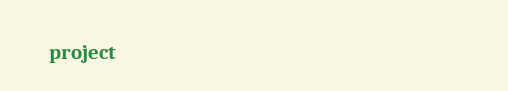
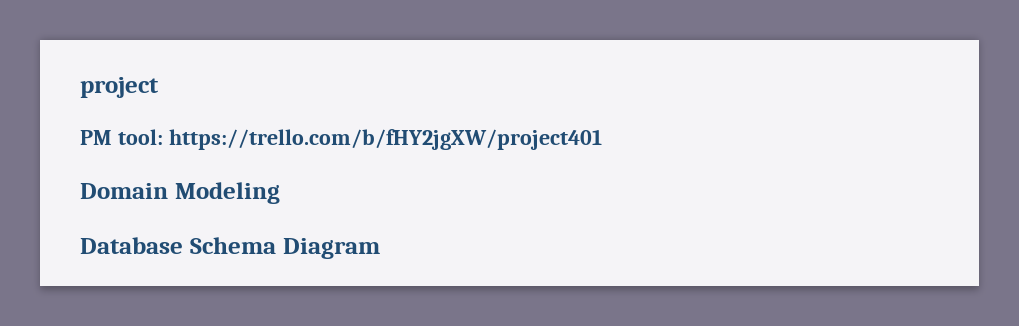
(116, 54) none -> [80,129,602,150] [80,182,280,204] [80,237,380,259] // PM tool: https://trello.com/b/fHY2jgXW/project401 // Domain Modeling // Database Schema Diagram

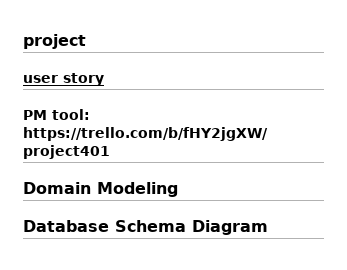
(159, 87) none -> [23,73,104,86] // user story

